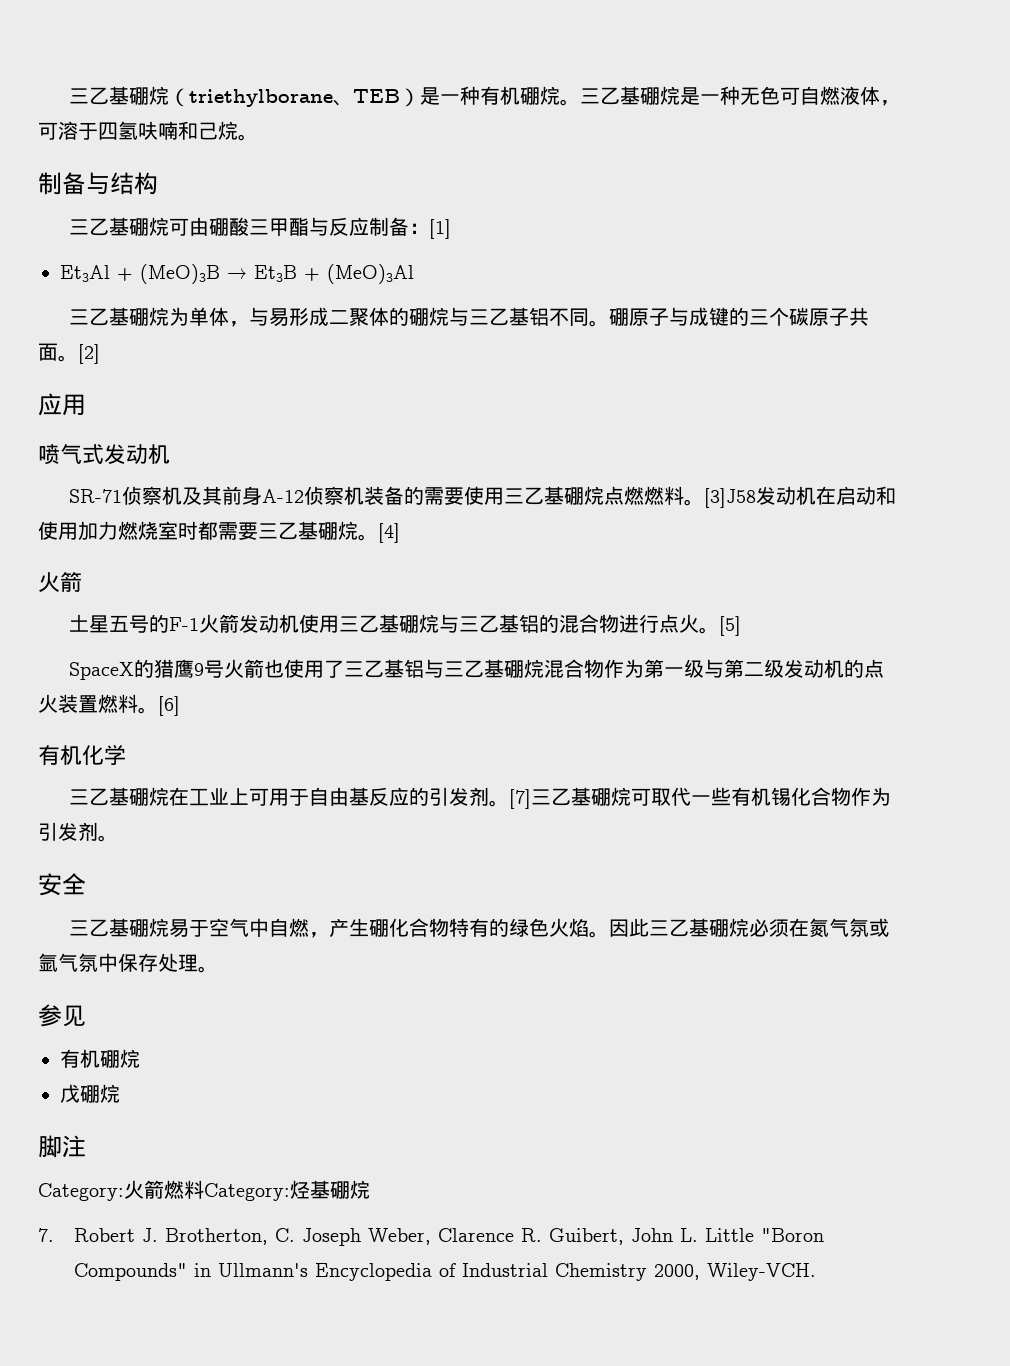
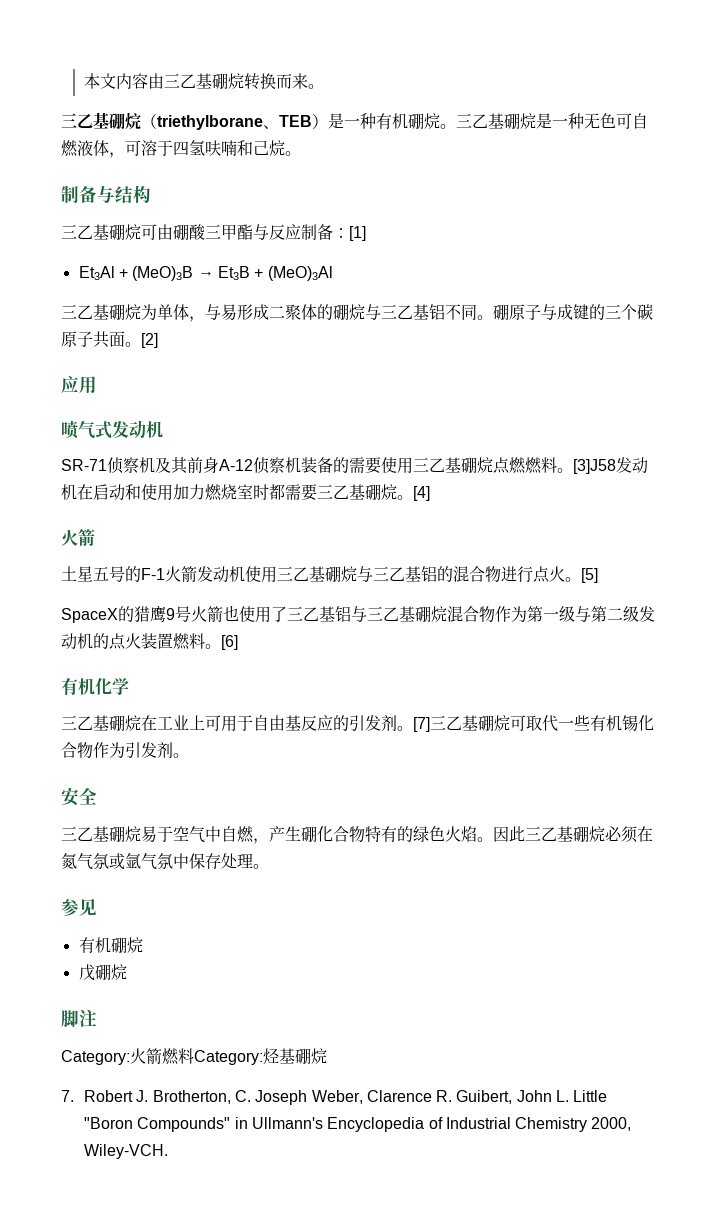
(69, 96) none -> [83,73,324,90] 本文内容由三乙基硼烷转换而来。 //

